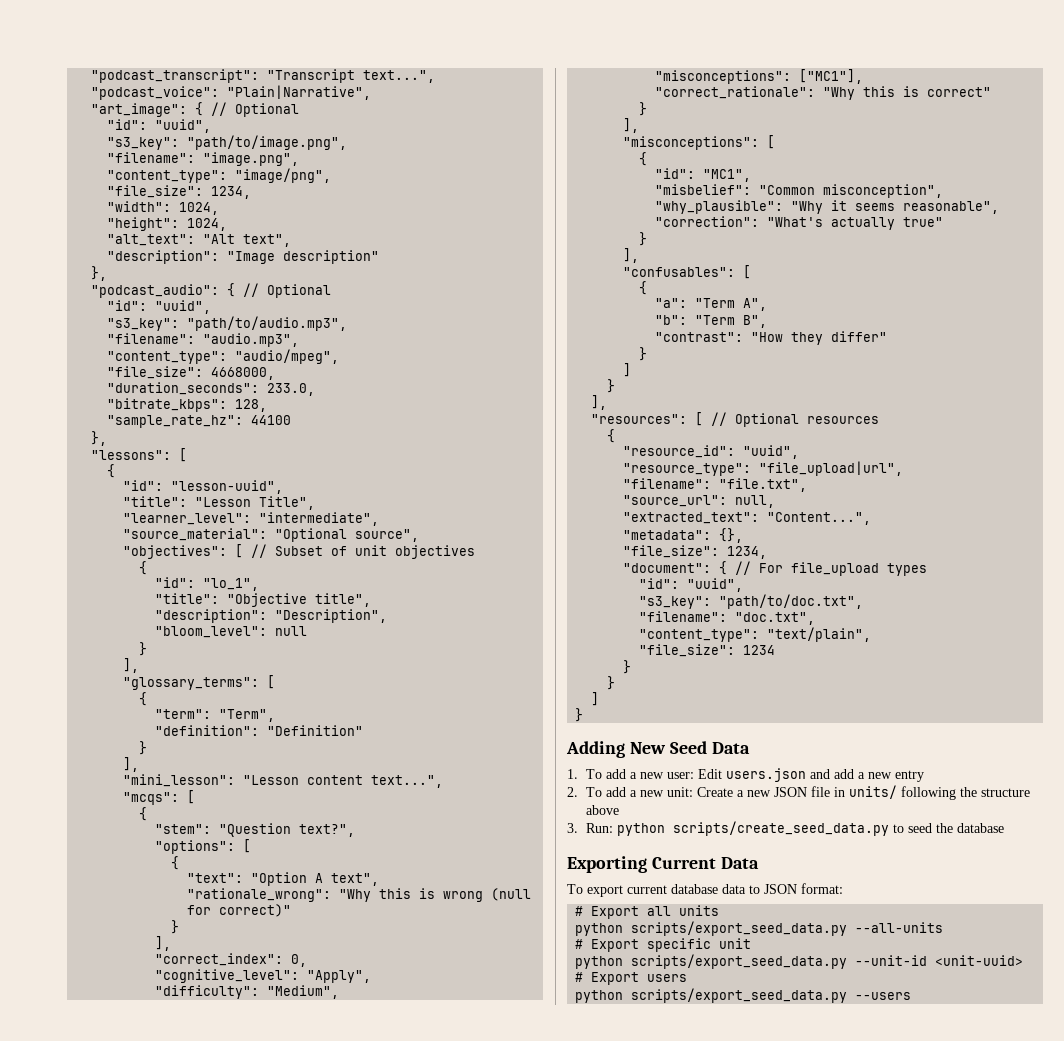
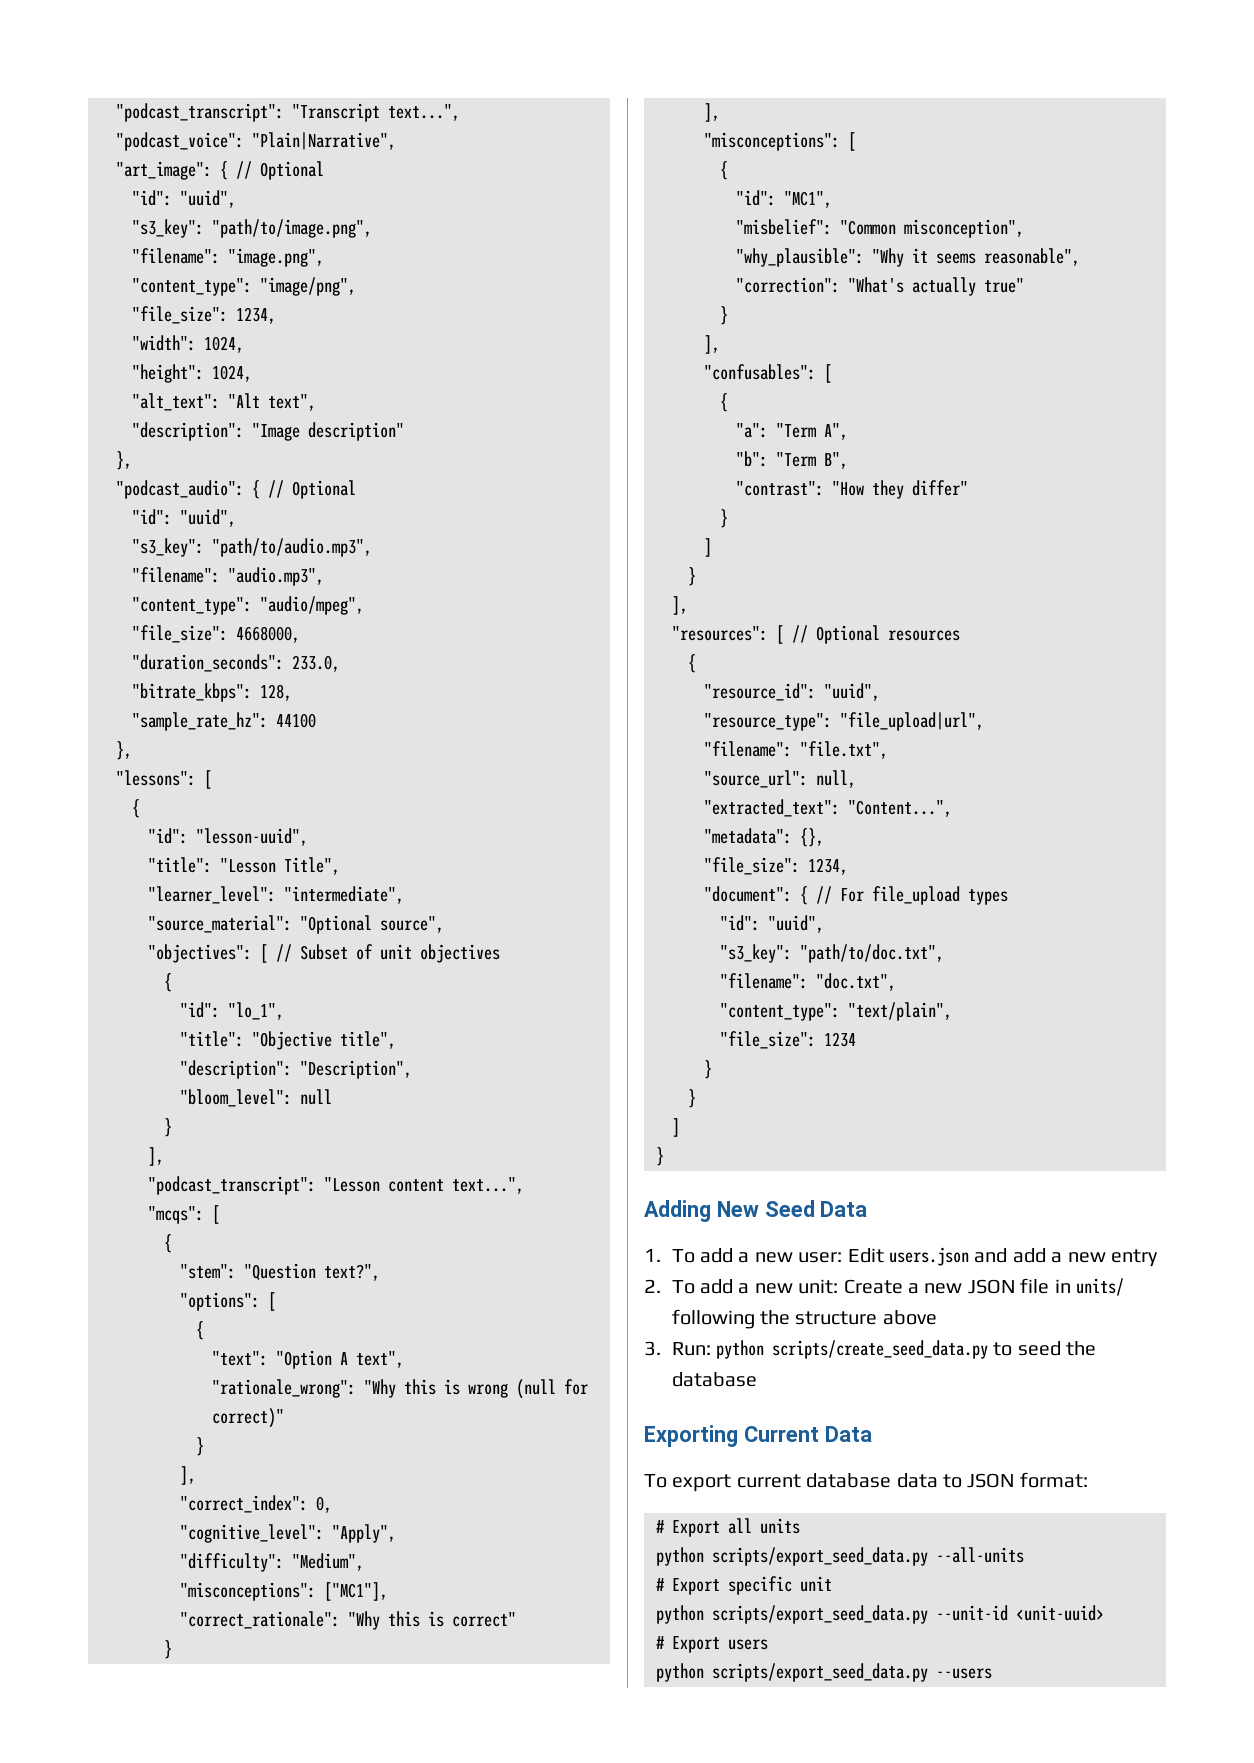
[123,675,276,690] [139,692,148,706] [155,709,276,722] [155,725,364,736] [139,741,148,755] [123,757,140,772] [123,774,236,787] "glossary_terms": [ // { // "term": "Term", // "definition": "Definition" // } // ], // "mini_lesson": -> [148,1176,316,1195] "podcast_transcript":

